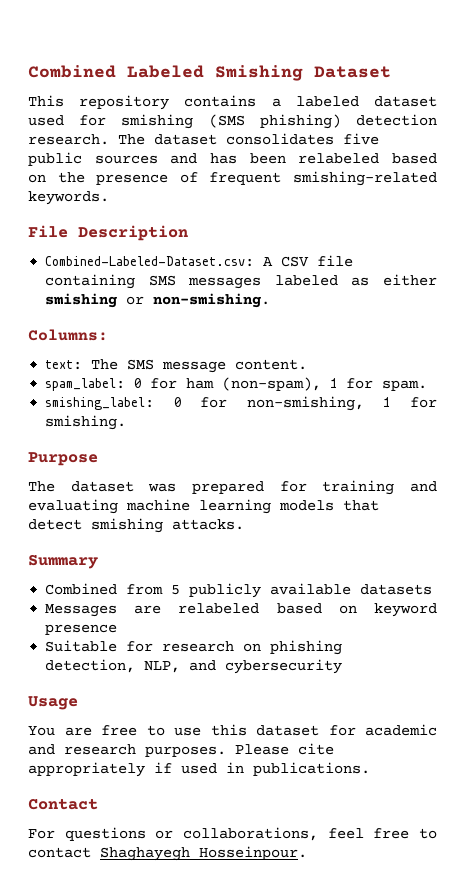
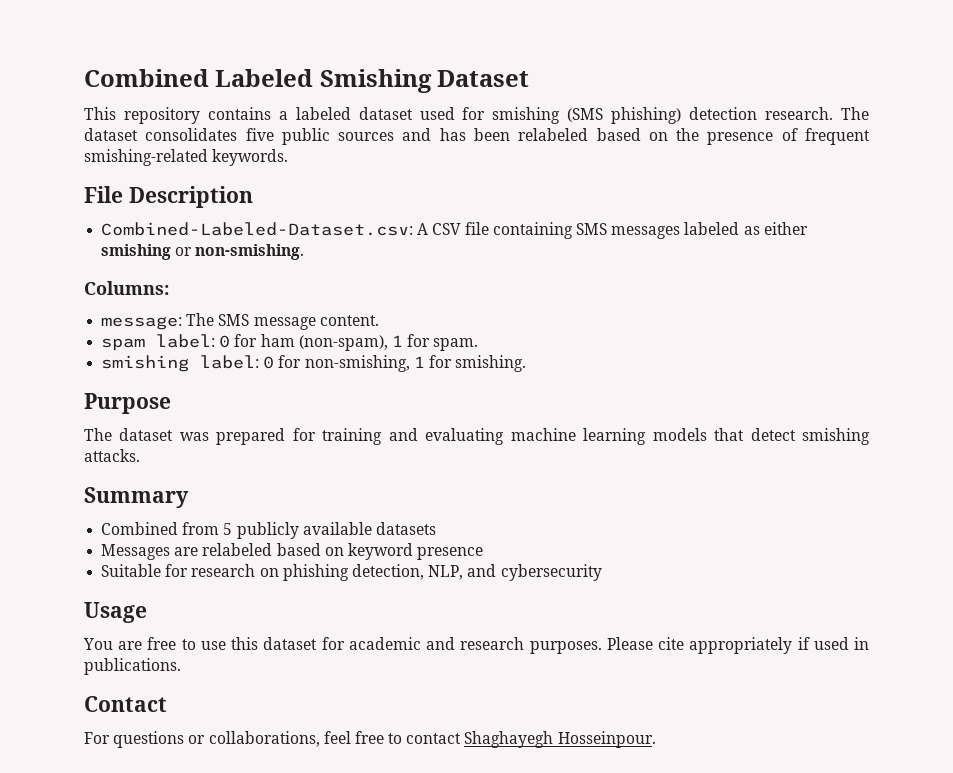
[45,360,83,370] text: -> [101,316,183,330] message:
[45,378,126,391] spam_label: -> [101,334,216,351] spam label:
[45,397,155,410] smishing_label: -> [101,355,260,372] smishing label:

